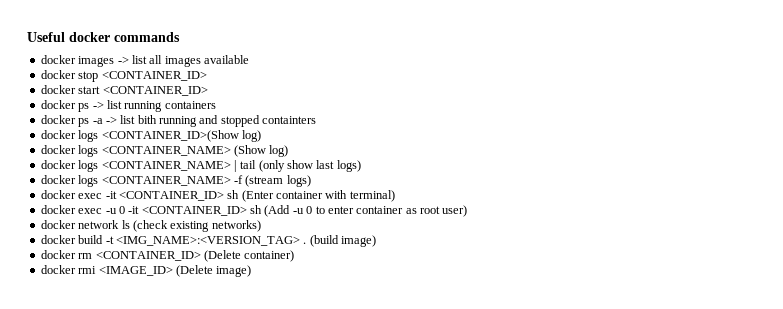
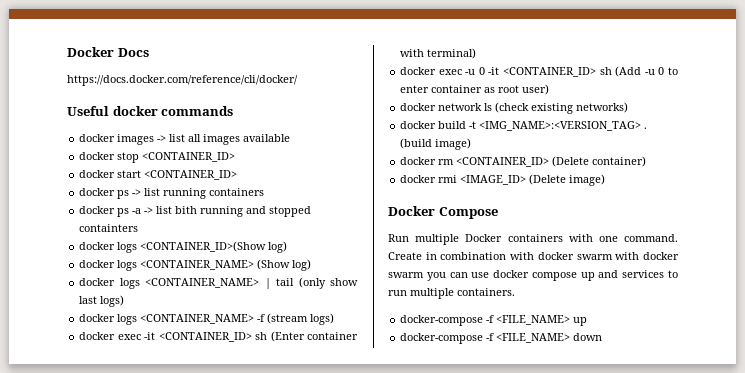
(27, 37) none -> [67,47,149,57] [67,75,298,86] Docker Docs // https://docs.docker.com/reference/cli/docker/ //
(252, 271) none -> [388,206,498,219] [388,234,678,245] [388,252,679,260] [388,270,678,281] [388,288,515,299] [400,315,588,326] [400,333,603,344] // Docker Compose // Run multiple Docker containers with one command. Create in combination with docker swarm with docker swarm you can use docker compose up and services to run multiple containers. // docker-compose -f <FILE_NAME> up // docker-compose -f <FILE_NAME> down

